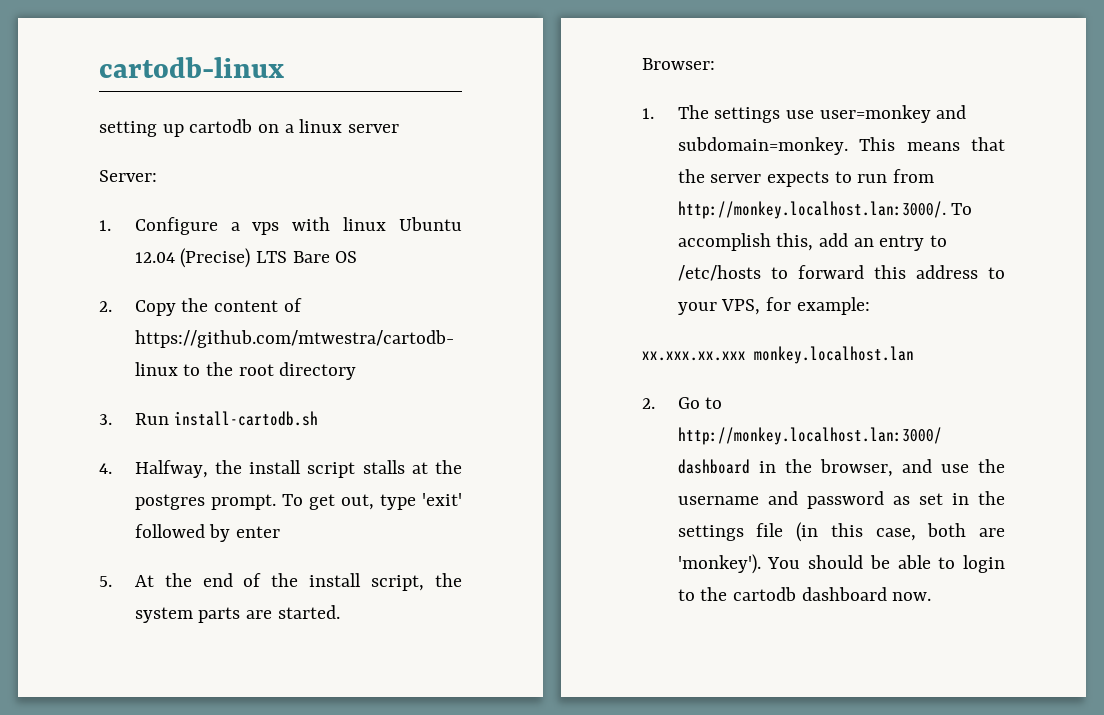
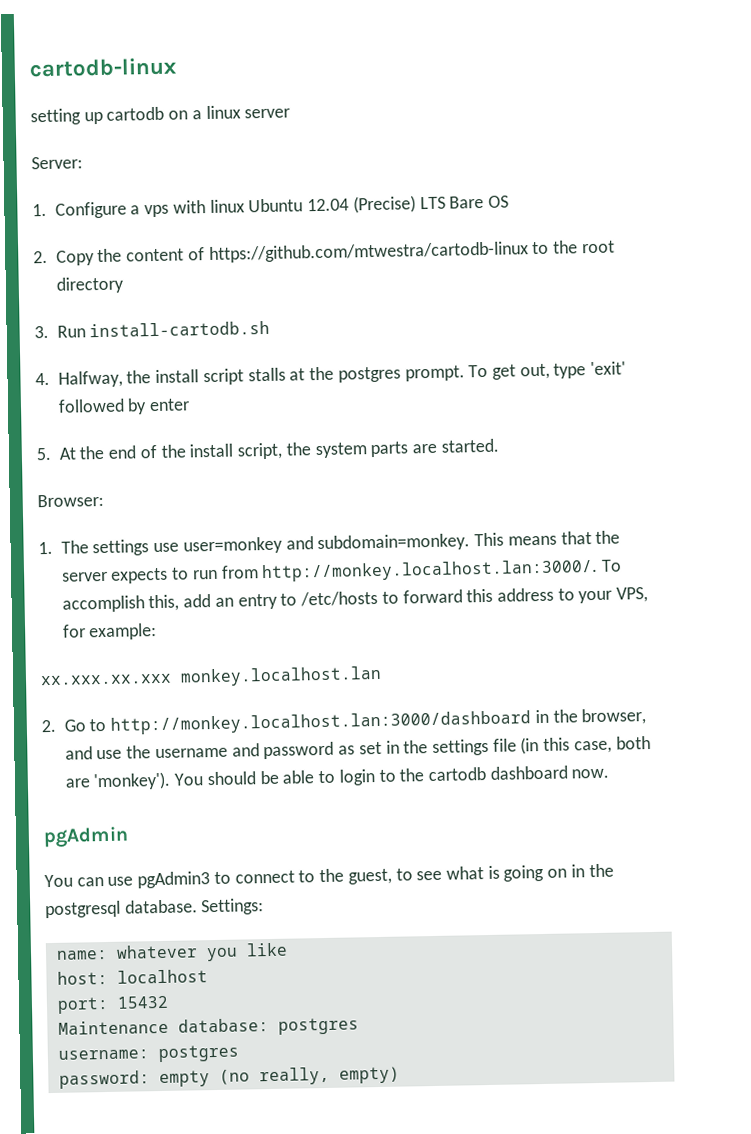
(932, 596) none -> [43,826,129,848] [44,863,614,889] [45,898,265,919] [55,942,288,962] [56,969,208,985] [56,995,169,1014] [57,1017,359,1035] [57,1044,240,1063] [58,1066,400,1089] // pgAdmin // You can use pgAdmin3 to connect to the guest, to see what is going on in the postgresql database. Settings: // name: whatever you like // host: localhost // port: 15432 // Maintenance database: postgres // username: postgres // password: empty (no really, empty)

